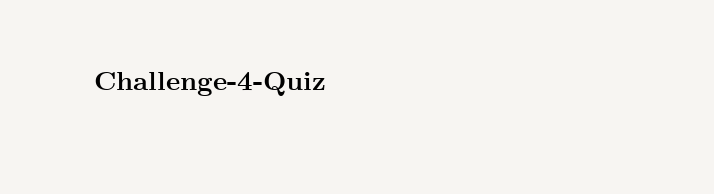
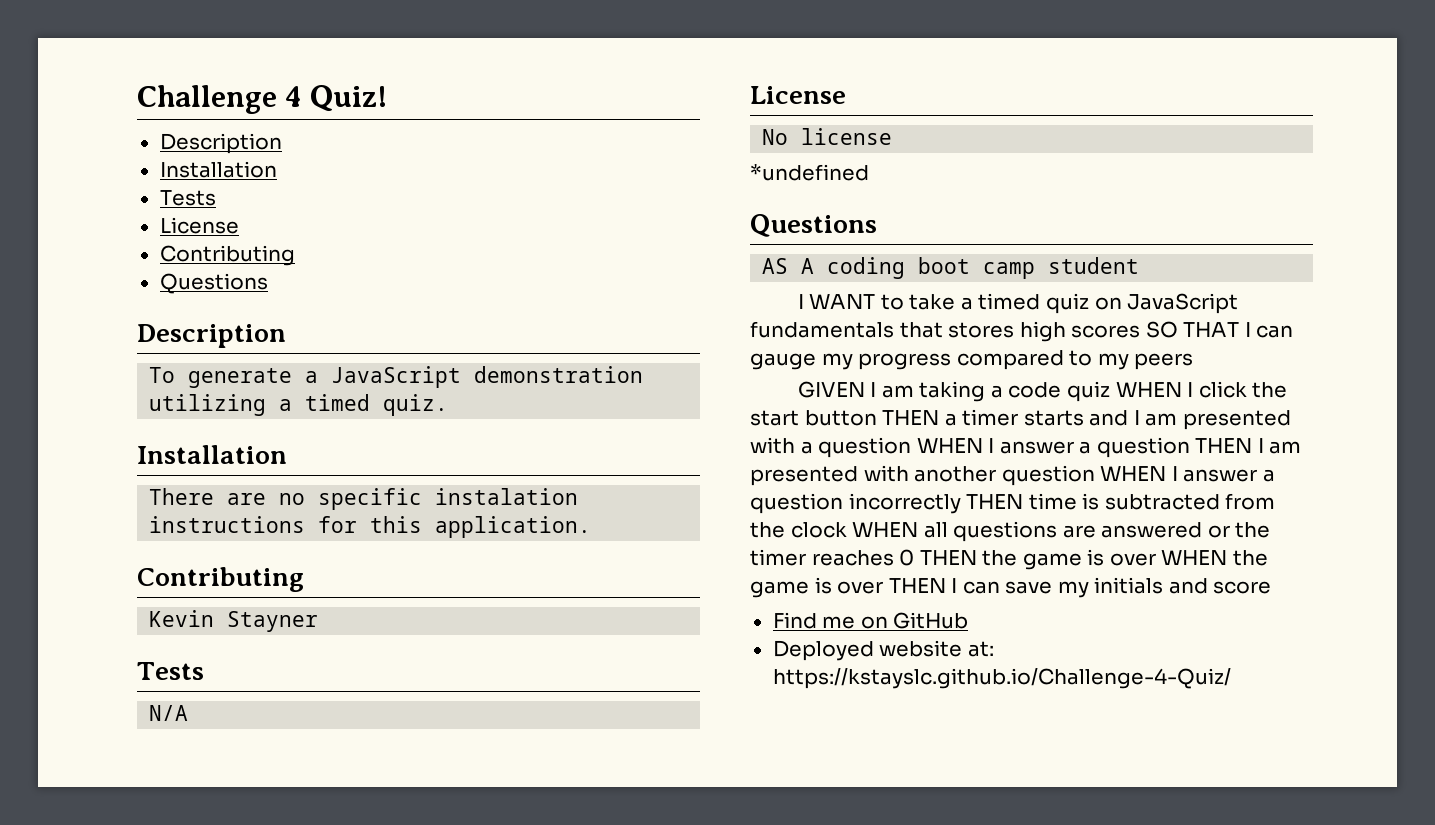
[94,72,326,96] Challenge-4-Quiz -> [137,85,388,114] [159,133,282,154] [159,161,277,178] [159,190,216,206] [159,217,239,234] [159,245,295,266] [159,273,268,294] [137,324,286,348] [149,366,644,388] [149,394,449,416] [137,445,287,464] [149,488,579,510] [149,516,592,538] [137,567,304,592] [149,610,319,632] [137,662,204,680] [149,705,189,721] [750,86,846,104] [762,128,893,145] [750,164,869,181] [750,214,877,237] [762,257,1140,279] [797,293,1239,314] [750,321,1294,342] [750,350,1194,370] [797,381,1288,402] [750,409,1291,430] [750,437,1302,458] [750,465,1275,486] [750,493,1276,514] [750,521,1271,542] [750,549,1268,570] [750,577,1272,598] [772,612,969,629] [772,640,994,661] [772,668,1231,689] Challenge 4 Quiz! // Description // Installation // Tests // License // Contributing // Questions // Description // To generate a JavaScript demonstration utilizing a timed quiz. // Installation // There are no specific instalation instructions for this application. // Contributing // Kevin Stayner // Tests // N/A // License // No license // *undefined // Questions // AS A coding boot camp student // I WANT to take a timed quiz on JavaScript fundamentals that stores high scores SO THAT I can gauge my progress compared to my peers // GIVEN I am taking a code quiz WHEN I click the start button THEN a timer starts and I am presented with a question WHEN I answer a question THEN I am presented with another question WHEN I answer a question incorrectly THEN time is subtracted from the clock WHEN all questions are answered or the timer reaches 0 THEN the game is over WHEN the game is over THEN I can save my initials and score // Find me on GitHub // Deployed website at: https://kstayslc.github.io/Challenge-4-Quiz/

